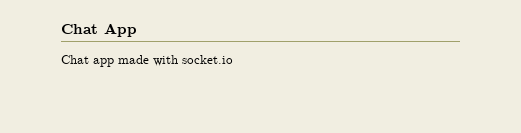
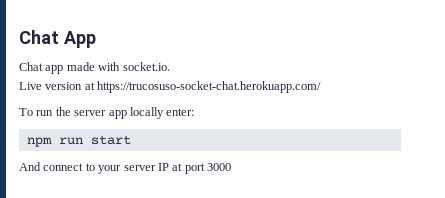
[182,55,233,64] socket.io -> [122,62,170,71] [19,81,322,93] [19,107,195,119] [26,135,131,147] [19,162,231,174] socket.io. // Live version at https://trucosuso-socket-chat.herokuapp.com/ // To run the server app locally enter: // npm run start // And connect to your server IP at port 3000

